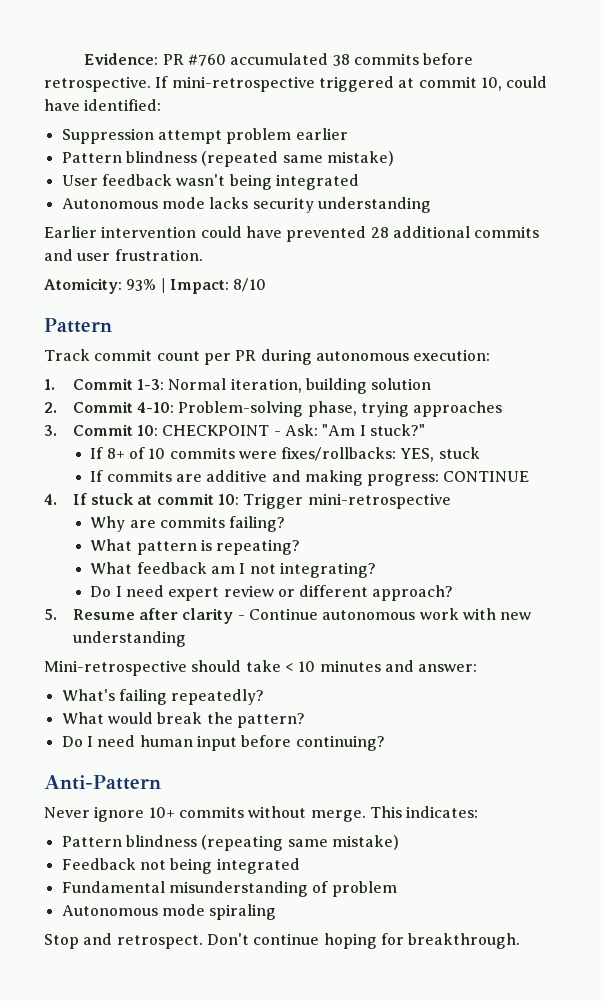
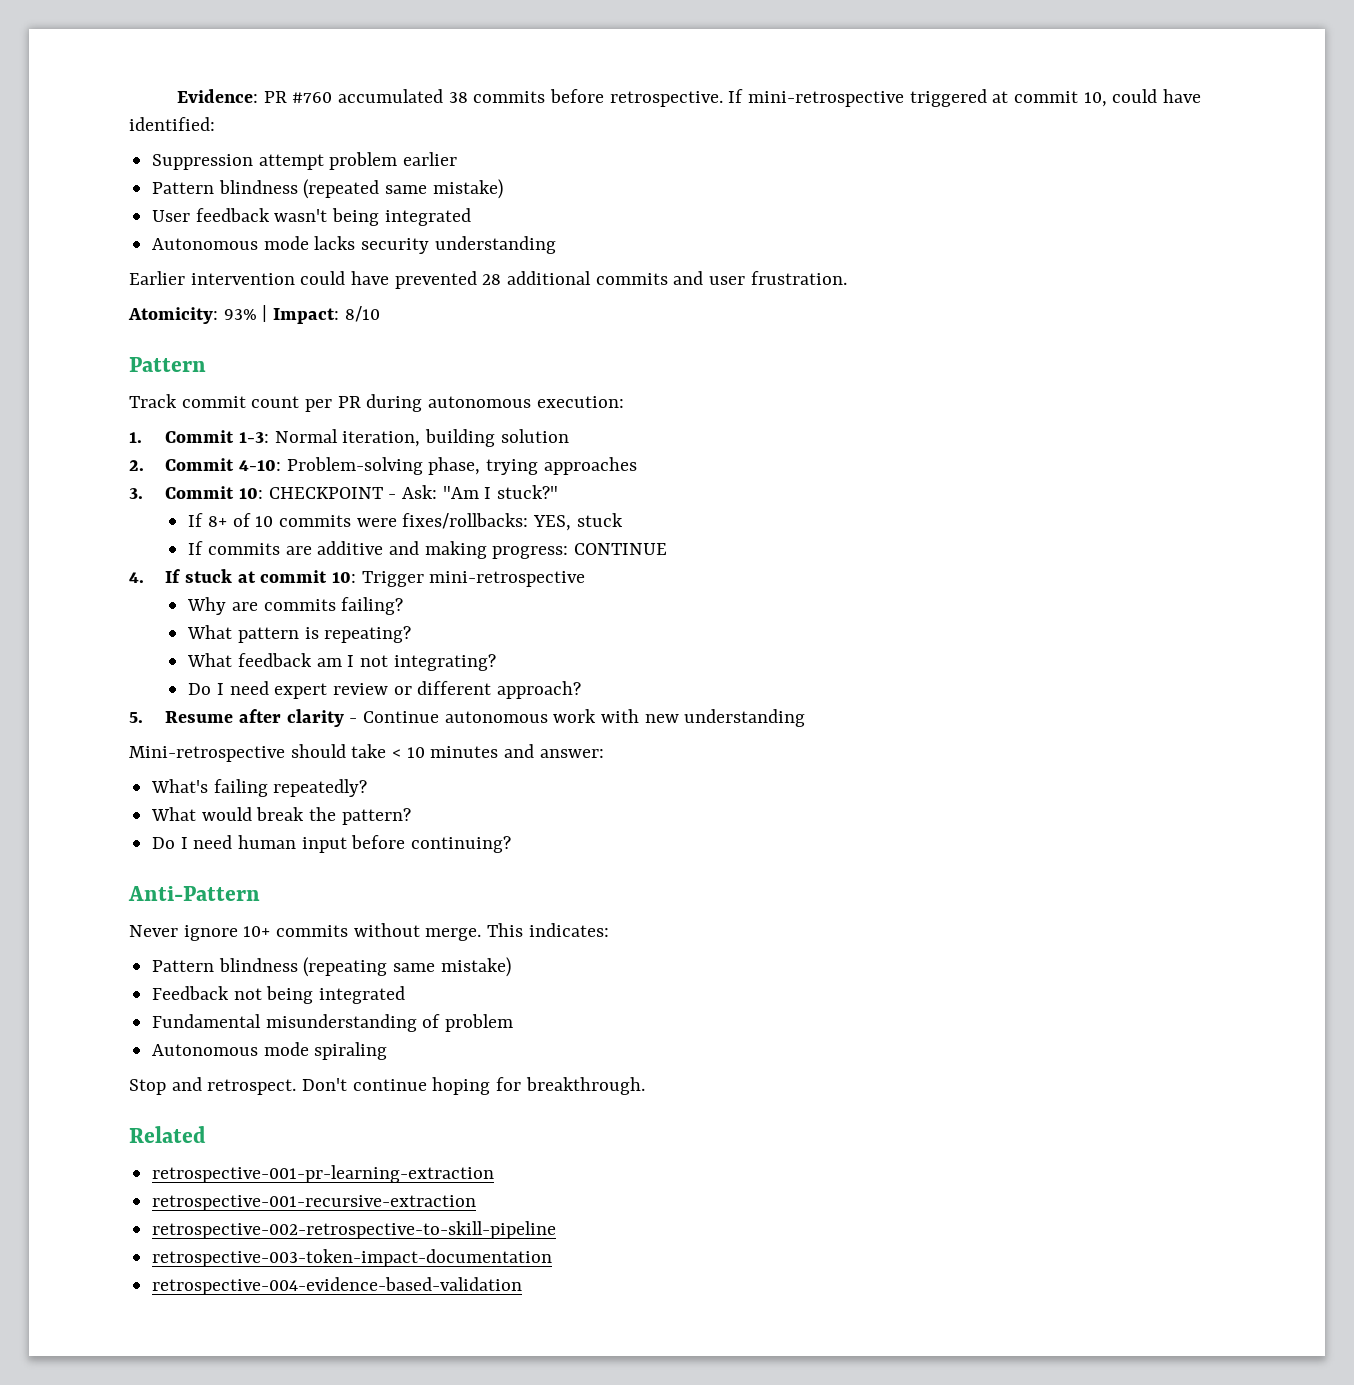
(521, 941) none -> [129,1126,206,1143] [152,1165,495,1183] [152,1195,477,1211] [152,1221,557,1239] [152,1249,553,1267] [152,1277,523,1295] // Related // retrospective-001-pr-learning-extraction // retrospective-001-recursive-extraction // retrospective-002-retrospective-to-skill-pipeline // retrospective-003-token-impact-documentation // retrospective-004-evidence-based-validation

